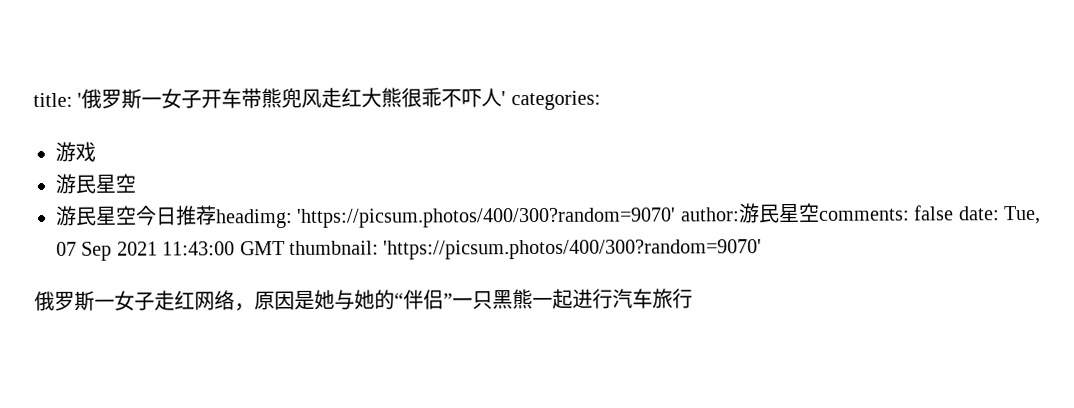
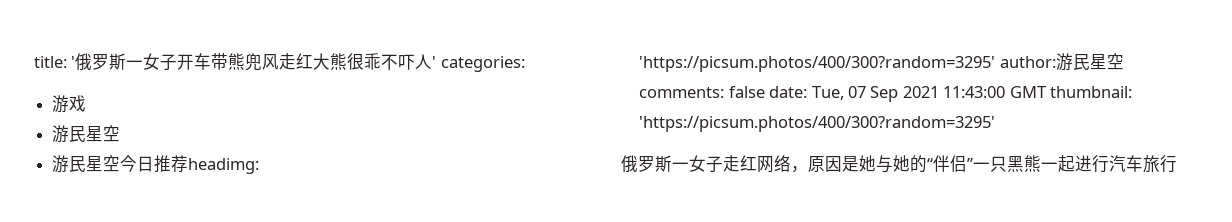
[297,207,677,228] 'https://picsum.photos/400/300?random=9070' -> [639,56,996,72] 'https://picsum.photos/400/300?random=3295'
[383,239,763,260] 'https://picsum.photos/400/300?random=9070' -> [639,116,996,132] 'https://picsum.photos/400/300?random=3295'

